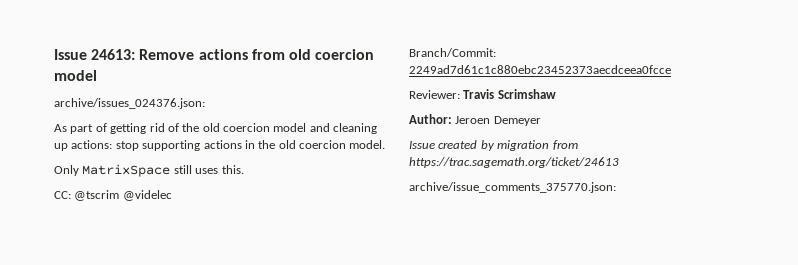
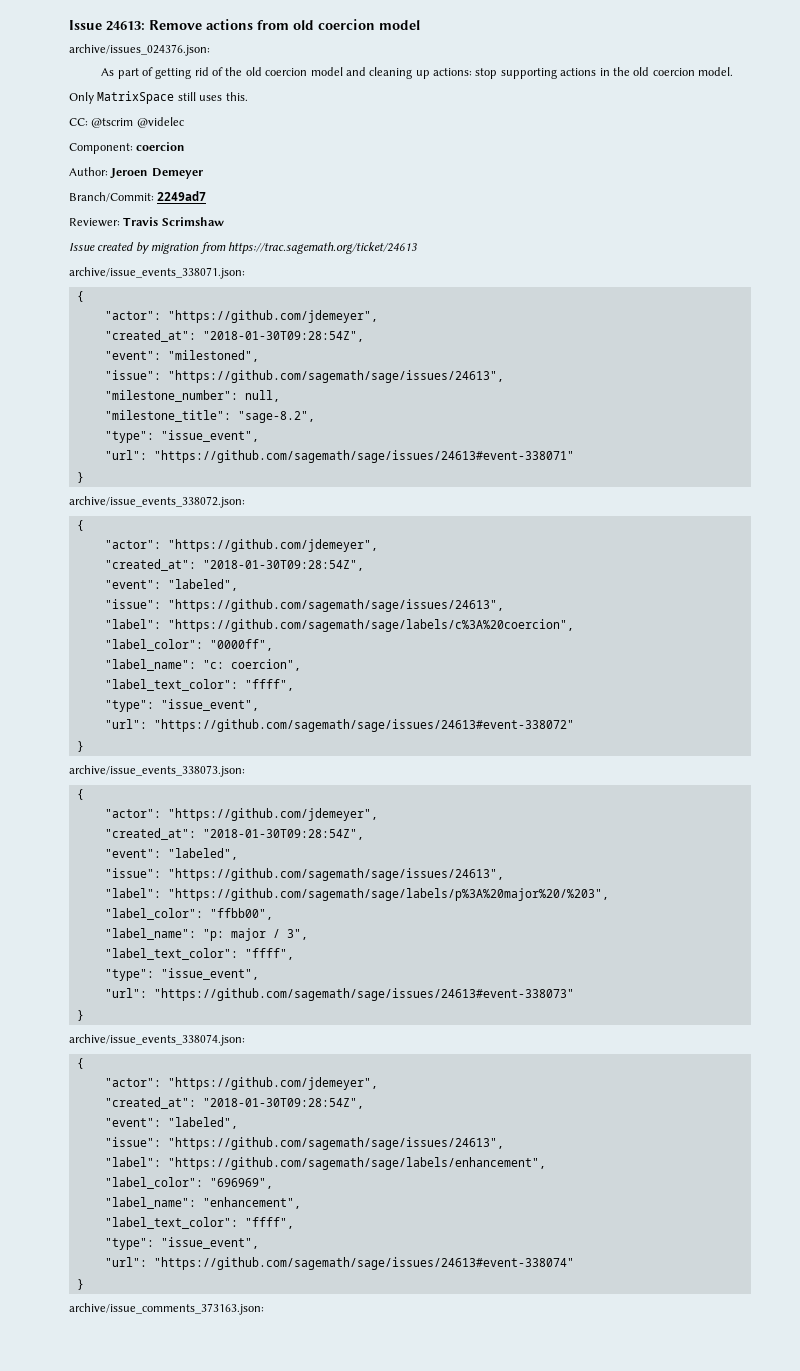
(172, 195) none -> [69,142,186,154] [69,167,203,179] // Component: coercion // Author: Jeroen Demeyer
[409,65,671,74] 2249ad7d61c1c880ebc23452373aecdceea0fcce -> [157,191,207,201] 2249ad7
[409,114,541,126] // Author: Jeroen Demeyer -> (224, 221) none
[409,182,616,193] archive/issue_comments_375770.json: -> [69,267,245,279] [76,291,84,302] [104,310,378,323] [104,330,364,342] [104,350,259,362] [104,370,504,383] [104,390,280,402] [104,410,315,423] [104,430,259,443] [104,450,574,463] [76,472,84,483] [69,496,245,508] [76,520,84,531] [104,539,378,552] [104,559,364,571] [104,579,238,591] [104,599,504,612] [104,619,574,632] [104,639,273,651] [104,659,301,671] [104,679,294,691] [104,699,259,712] [104,719,574,732] [76,741,84,752] [69,765,245,777] [76,789,84,800] [104,808,378,821] [104,828,364,840] [104,848,238,860] [104,868,504,881] [104,888,609,901] [104,908,273,920] [104,928,308,941] [104,948,294,960] [104,968,259,981] [104,988,574,1001] [76,1010,84,1021] [69,1034,245,1046] [76,1058,84,1069] [104,1077,378,1090] [104,1097,364,1109] [104,1117,238,1129] [104,1137,504,1150] [104,1157,546,1170] [104,1177,273,1189] [104,1197,301,1209] [104,1217,294,1229] [104,1237,259,1250] [104,1257,574,1270] [76,1279,84,1290] [69,1303,264,1315] archive/issue_events_338071.json: // { // "actor": "https://github.com/jdemeyer", // "created_at": "2018-01-30T09:28:54Z", // "event": "milestoned", // "issue": "https://github.com/sagemath/sage/issues/24613", // "milestone_number": null, // "milestone_title": "sage-8.2", // "type": "issue_event", // "url": "https://github.com/sagemath/sage/issues/24613#event-338071" // } // archive/issue_events_338072.json: // { // "actor": "https://github.com/jdemeyer", // "created_at": "2018-01-30T09:28:54Z", // "event": "labeled", // "issue": "https://github.com/sagemath/sage/issues/24613", // "label": "https://github.com/sagemath/sage/labels/c%3A%20coercion", // "label_color": "0000ff", // "label_name": "c: coercion", // "label_text_color": "ffff", // "type": "issue_event", // "url": "https://github.com/sagemath/sage/issues/24613#event-338072" // } // archive/issue_events_338073.json: // { // "actor": "https://github.com/jdemeyer", // "created_at": "2018-01-30T09:28:54Z", // "event": "labeled", // "issue": "https://github.com/sagemath/sage/issues/24613", // "label": "https://github.com/sagemath/sage/labels/p%3A%20major%20/%203", // "label_color": "ffbb00", // "label_name": "p: major / 3", // "label_text_color": "ffff", // "type": "issue_event", // "url": "https://github.com/sagemath/sage/issues/24613#event-338073" // } // archive/issue_events_338074.json: // { // "actor": "https://github.com/jdemeyer", // "created_at": "2018-01-30T09:28:54Z", // "event": "labeled", // "issue": "https://github.com/sagemath/sage/issues/24613", // "label": "https://github.com/sagemath/sage/labels/enhancement", // "label_color": "696969", // "label_name": "enhancement", // "label_text_color": "ffff", // "type": "issue_event", // "url": "https://github.com/sagemath/sage/issues/24613#event-338074" // } // archive/issue_comments_373163.json:

